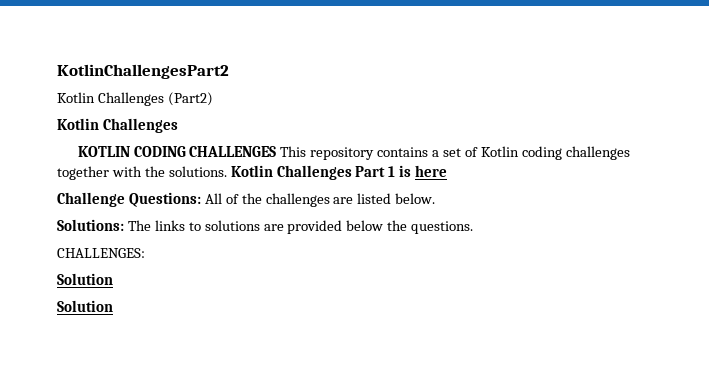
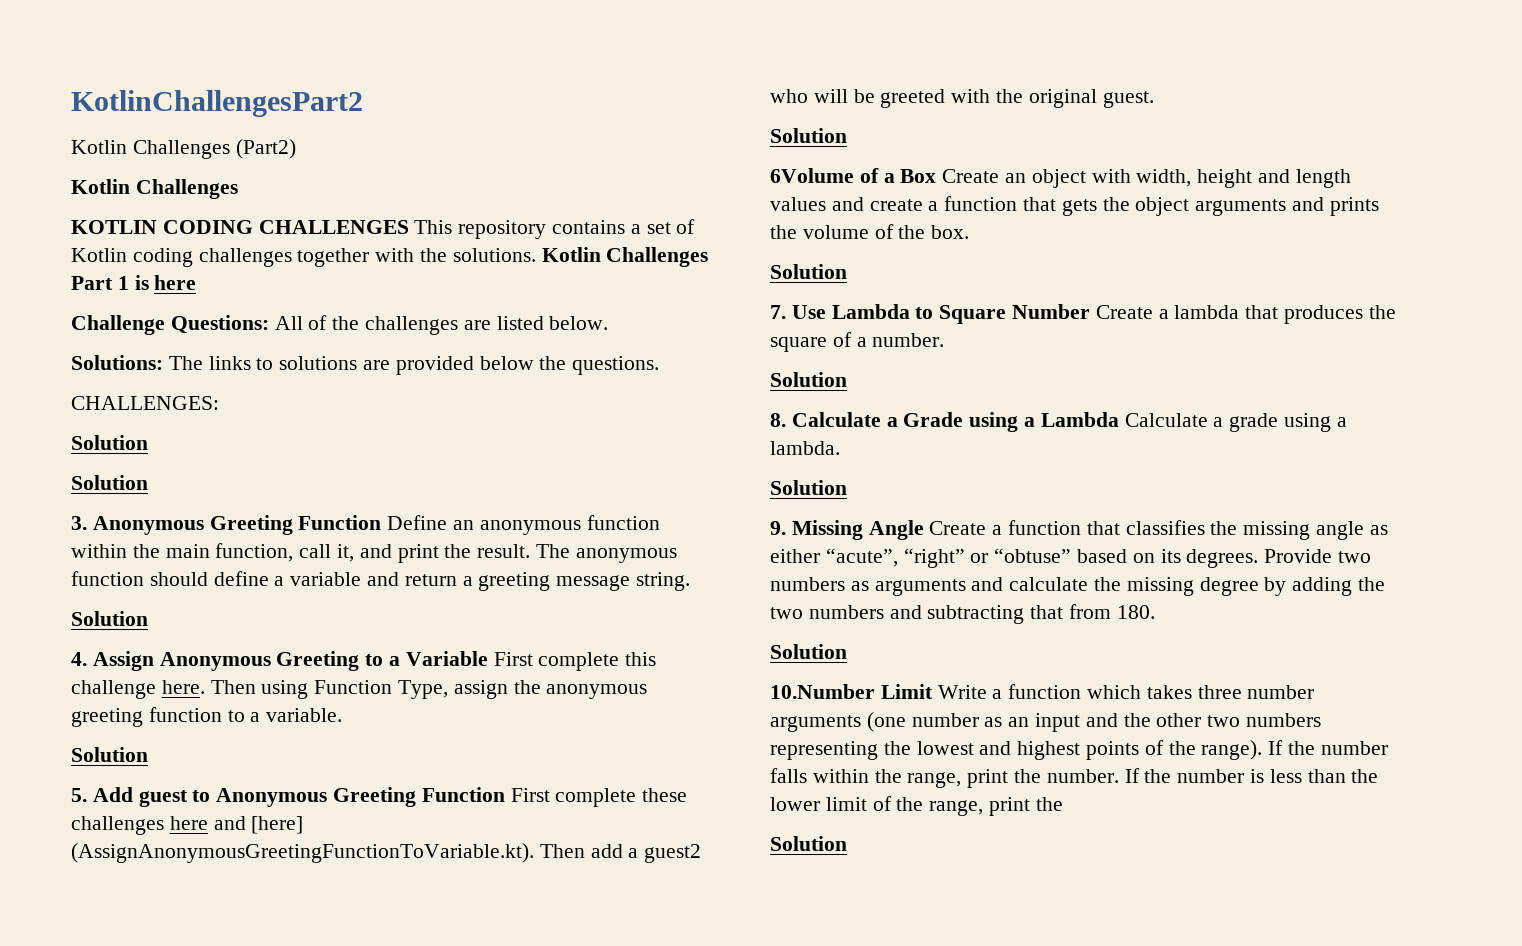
(113, 306) none -> [71,515,660,535] [71,543,677,563] [71,571,691,591] [71,611,148,626] [71,651,657,671] [71,680,648,699] [71,707,343,727] [71,747,148,762] [71,787,688,807] [71,816,304,835] [71,843,702,863] [770,89,1154,108] [770,128,847,143] [770,168,1351,188] [770,196,1379,216] [770,224,970,239] [770,264,847,279] [770,304,1396,324] [770,332,945,352] [770,372,847,387] [770,412,1347,432] [770,441,840,455] [770,480,847,495] [770,520,1388,540] [770,548,1372,568] [770,577,1386,596] [770,604,1155,624] [770,644,847,659] [770,684,1315,699] [770,712,1322,732] [770,740,1388,760] [770,768,1379,788] [770,796,1063,816] [770,836,847,851] // 3. Anonymous Greeting Function Define an anonymous function within the main function, call it, and print the result. The anonymous function should define a variable and return a greeting message string. // Solution // 4. Assign Anonymous Greeting to a Variable First complete this challenge here. Then using Function Type, assign the anonymous greeting function to a variable. // Solution // 5. Add guest to Anonymous Greeting Function First complete these challenges here and [here] (AssignAnonymousGreetingFunctionToVariable.kt). Then add a guest2 who will be greeted with the original guest. // Solution // 6Volume of a Box Create an object with width, height and length values and create a function that gets the object arguments and prints the volume of the box. // Solution // 7. Use Lambda to Square Number Create a lambda that produces the square of a number. // Solution // 8. Calculate a Grade using a Lambda Calculate a grade using a lambda. // Solution // 9. Missing Angle Create a function that classifies the missing angle as either “acute”, “right” or “obtuse” based on its degrees. Provide two numbers as arguments and calculate the missing degree by adding the two numbers and subtracting that from 180. // Solution // 10.Number Limit Write a function which takes three number arguments (one number as an input and the other two numbers representing the lowest and highest points of the range). If the number falls within the range, print the number. If the number is less than the lower limit of the range, print the // Solution

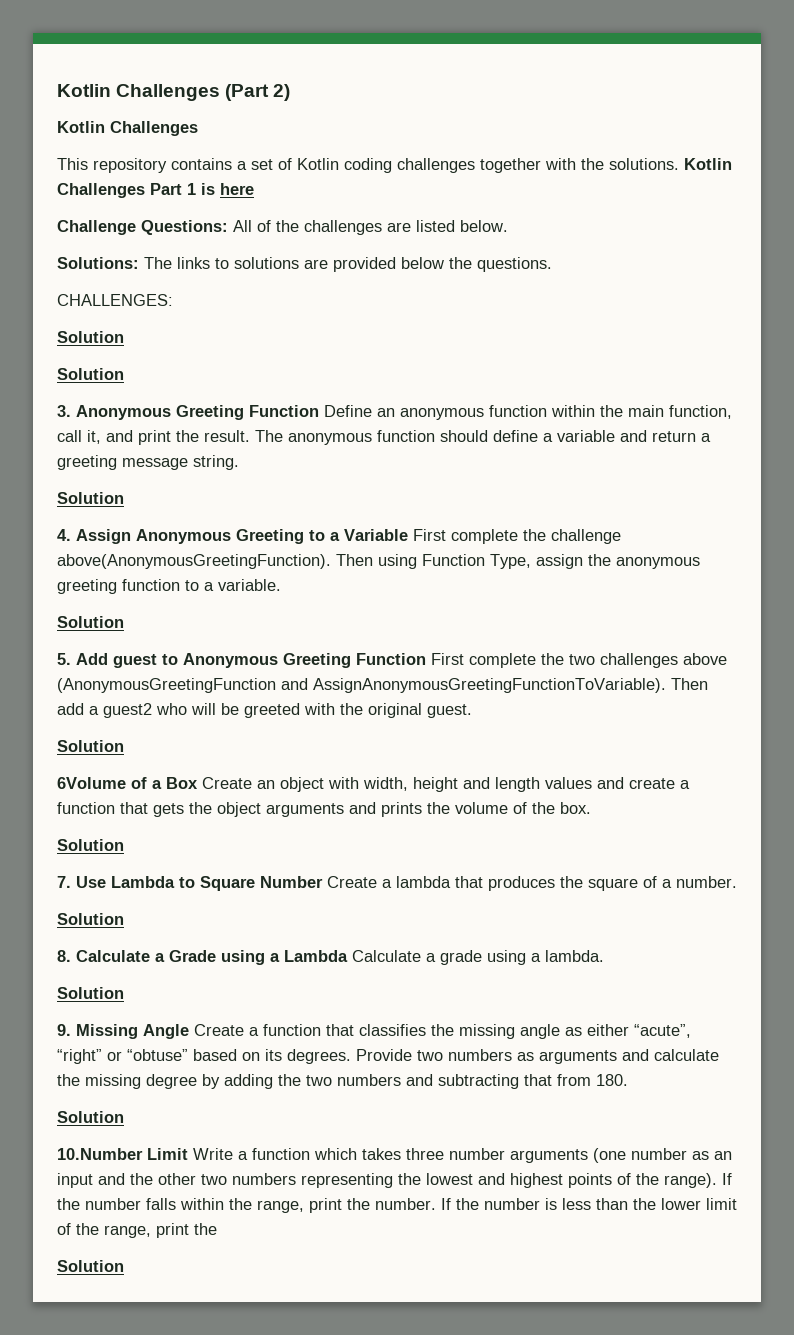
[71,90,363,117] [71,139,296,159] KotlinChallengesPart2 // Kotlin Challenges (Part2) -> [57,84,291,101] Kotlin Challenges (Part 2)
[71,220,409,234] KOTLIN CODING CHALLENGES -> (198, 128) none
[625,652,657,666] [71,680,205,699] this challenge here. -> [523,529,621,544] [57,554,331,569] the challenge above(AnonymousGreetingFunction).
[642,788,688,802] [71,816,304,835] [71,843,534,863] these challenges here and [here] (AssignAnonymousGreetingFunctionToVariable.kt). -> [541,653,727,668] [57,678,666,693] the two challenges above (AnonymousGreetingFunction and AssignAnonymousGreetingFunctionToVariable).

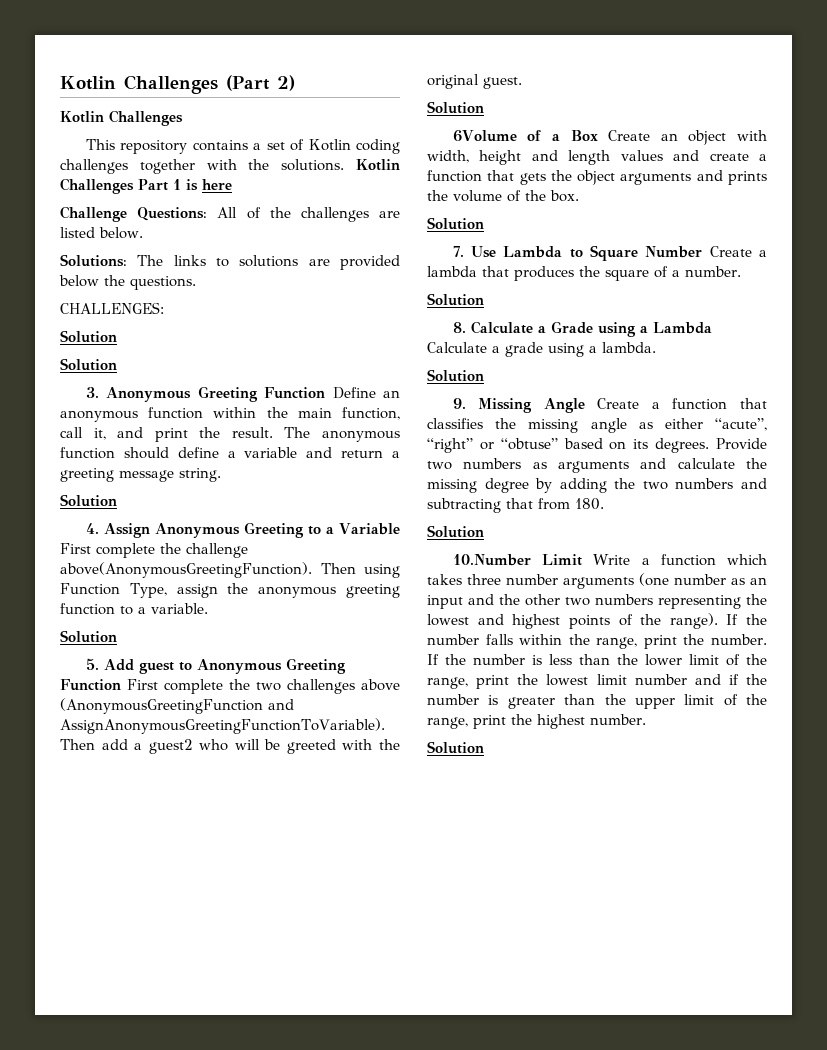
(217, 1229) none -> [546,674,767,686] [427,694,767,709] [427,714,646,729] lowest limit number and if the number is greater than the upper limit of the range, print the highest number.

